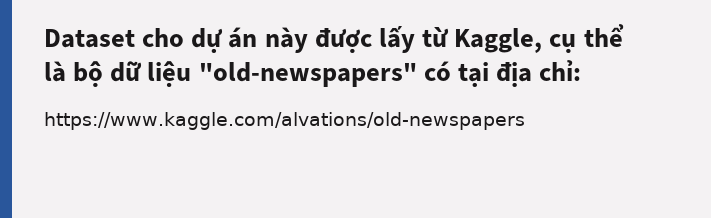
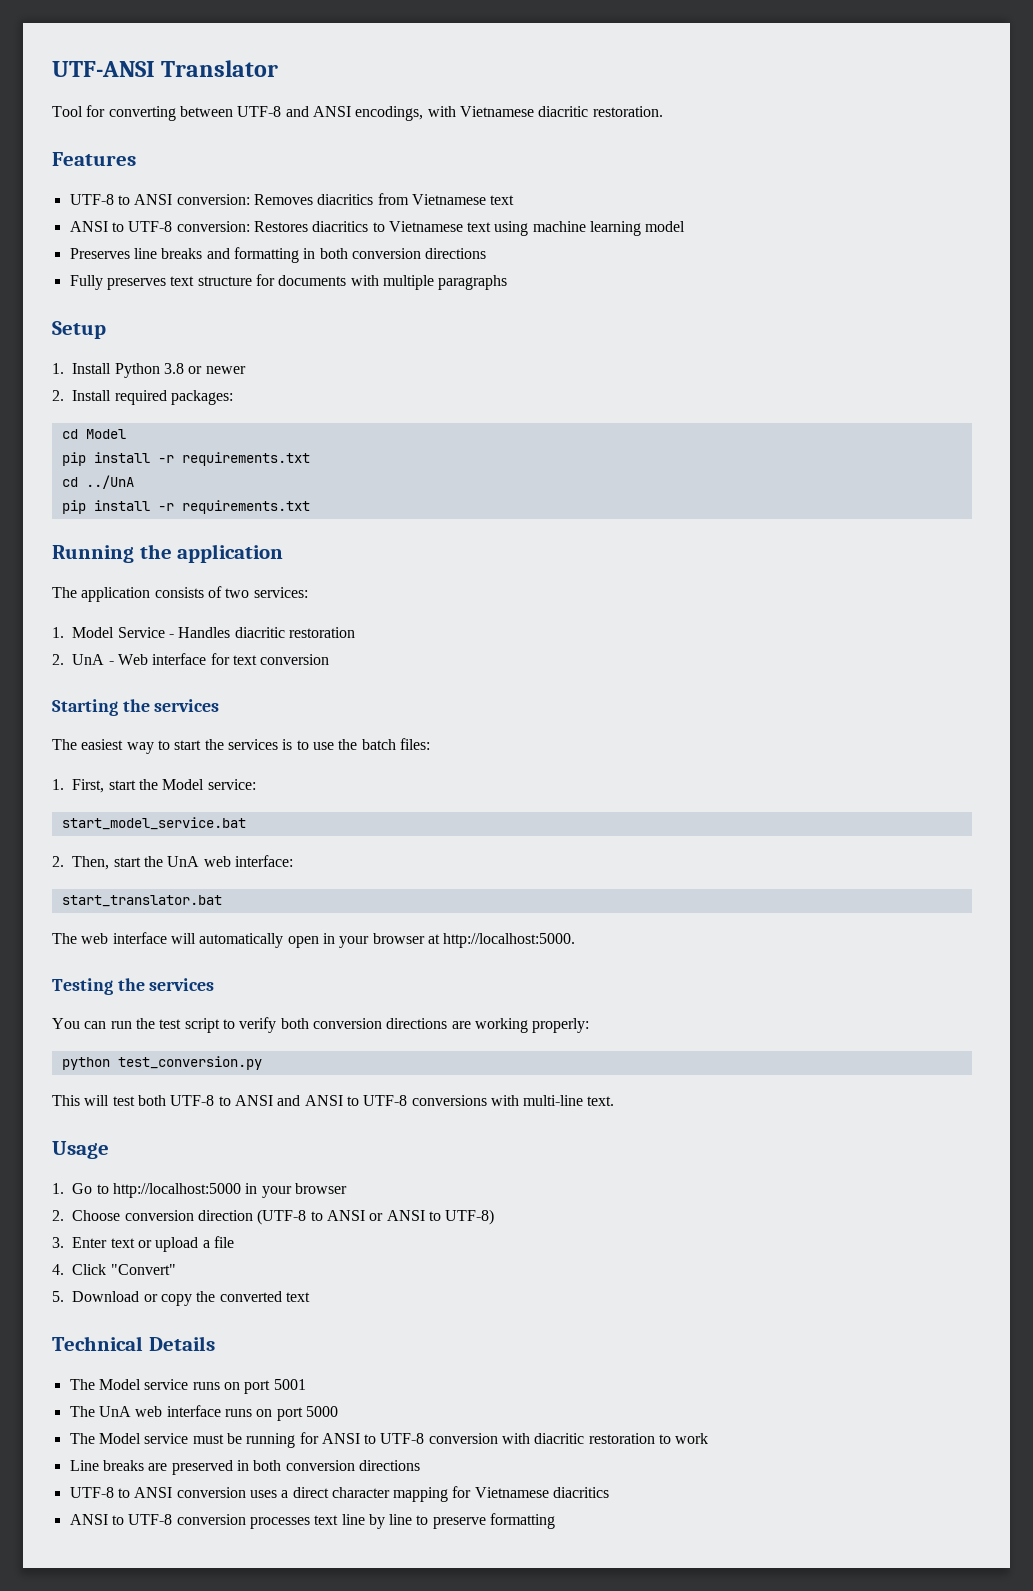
[44,24,624,53] [44,60,582,87] [44,112,525,130] Dataset cho dự án này được lấy từ Kaggle, cụ thể là bộ dữ liệu "old-newspapers" có tại địa chỉ: // https://www.kaggle.com/alvations/old-newspapers -> [52,60,279,77] [52,105,663,121] [52,152,136,166] [69,193,515,205] [69,221,686,236] [69,247,487,263] [69,274,508,290] [52,321,106,339] [52,363,246,378] [52,390,234,405] [61,429,126,439] [61,452,310,466] [61,475,134,489] [61,500,310,514] [52,544,284,563] [52,586,308,602] [52,627,356,638] [52,653,330,665] [52,699,220,716] [52,738,430,754] [52,779,256,793] [61,817,246,830] [52,855,294,870] [61,895,222,907] [52,932,576,948] [52,978,215,995] [52,1017,590,1033] [61,1056,262,1070] [52,1095,615,1106] [52,1141,109,1159] [52,1183,348,1198] [52,1209,495,1225] [52,1236,235,1252] [52,1264,176,1275] [52,1291,311,1306] [52,1336,215,1351] [69,1379,306,1394] [69,1405,338,1421] [69,1432,709,1448] [69,1460,420,1475] [69,1486,610,1502] [69,1513,556,1529] UTF-ANSI Translator // Tool for converting between UTF-8 and ANSI encodings, with Vietnamese diacritic restoration. // Features // UTF-8 to ANSI conversion: Removes diacritics from Vietnamese text // ANSI to UTF-8 conversion: Restores diacritics to Vietnamese text using machine learning model // Preserves line breaks and formatting in both conversion directions // Fully preserves text structure for documents with multiple paragraphs // Setup // 1. Install Python 3.8 or newer // 2. Install required packages: // cd Model // pip install -r requirements.txt // cd ../UnA // pip install -r requirements.txt // Running the application // The application consists of two services: // 1. Model Service - Handles diacritic restoration // 2. UnA - Web interface for text conversion // Starting the services // The easiest way to start the services is to use the batch files: // 1. First, start the Model service: // start_model_service.bat // 2. Then, start the UnA web interface: // start_translator.bat // The web interface will automatically open in your browser at http://localhost:5000. // Testing the services // You can run the test script to verify both conversion directions are working properly: // python test_conversion.py // This will test both UTF-8 to ANSI and ANSI to UTF-8 conversions with multi-line text. // Usage // 1. Go to http://localhost:5000 in your browser // 2. Choose conversion direction (UTF-8 to ANSI or ANSI to UTF-8) // 3. Enter text or upload a file // 4. Click "Convert" // 5. Download or copy the converted text // Technical Details // The Model service runs on port 5001 // The UnA web interface runs on port 5000 // The Model service must be running for ANSI to UTF-8 conversion with diacritic restoration to work // Line breaks are preserved in both conversion directions // UTF-8 to ANSI conversion uses a direct character mapping for Vietnamese diacritics // ANSI to UTF-8 conversion processes text line by line to preserve formatting

